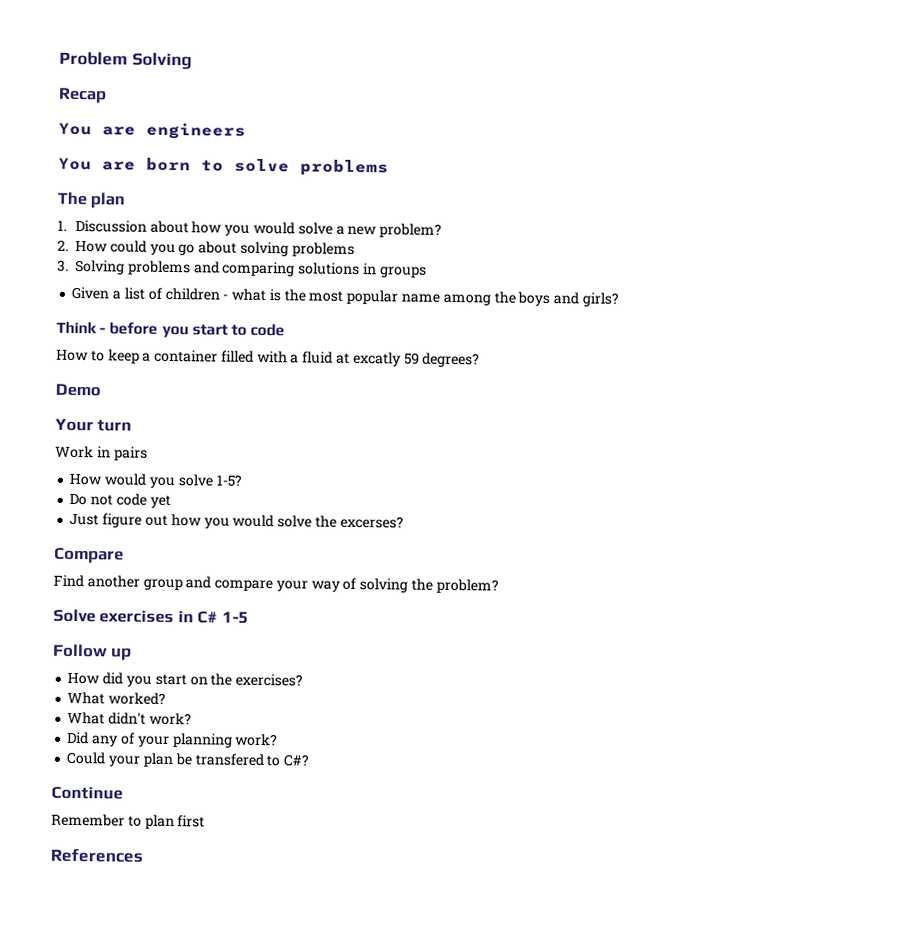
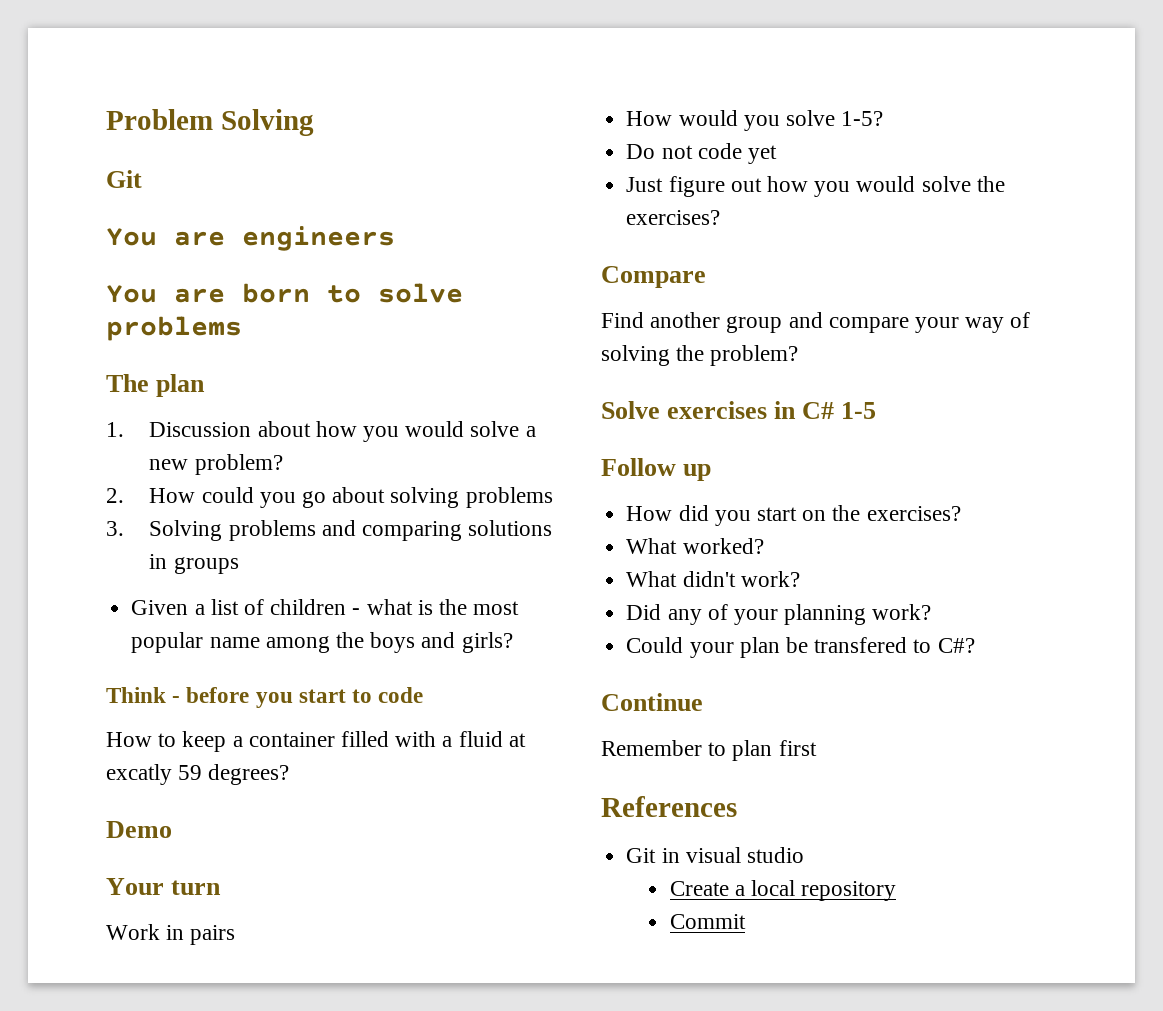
[58,87,107,104] Recap -> [106,170,142,188] Git
[339,515,404,529] excerses? -> [626,210,721,225] exercises?
(143, 855) none -> [626,847,804,863] [669,880,897,901] [669,914,746,929] // Git in visual studio // Create a local repository // Commit

